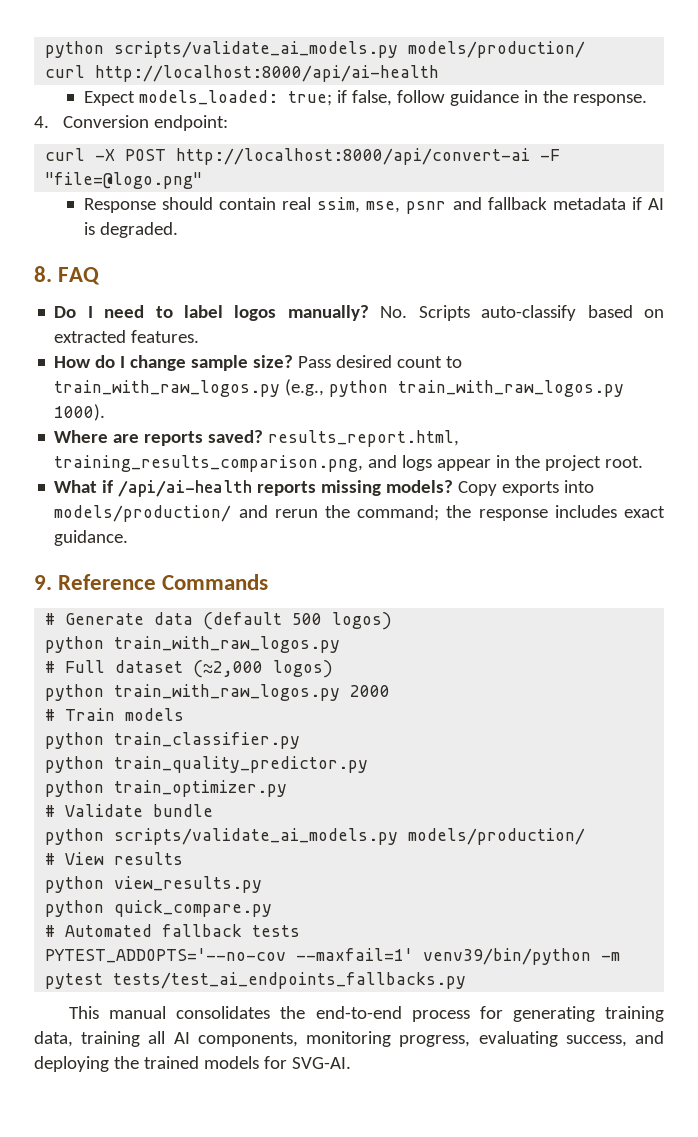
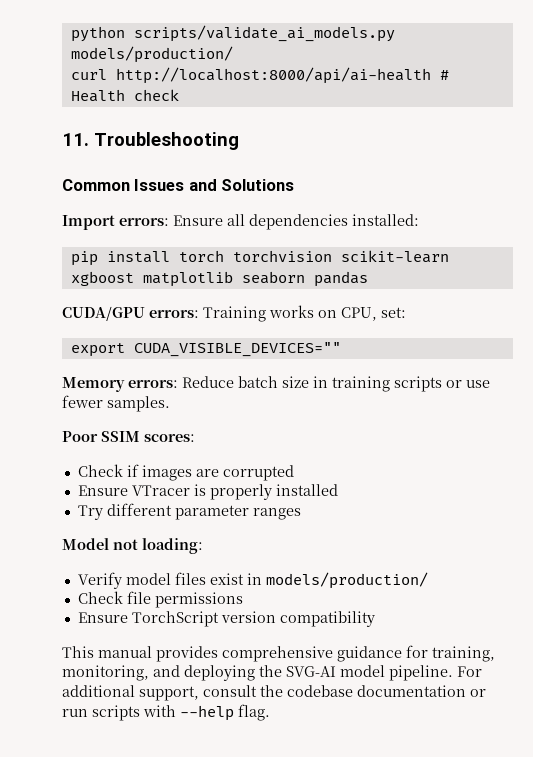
[83,90,647,106] [34,115,229,131] [45,148,561,165] [45,172,203,189] [83,197,665,214] [83,222,178,238] [34,266,101,285] [54,305,664,321] [54,330,200,343] [54,355,463,371] [54,379,625,397] [54,404,106,421] [54,430,460,447] [54,455,644,472] [54,480,595,497] [54,505,665,522] [54,530,129,546] [34,574,269,590] [45,612,393,630] [45,636,341,653] [45,660,334,678] [45,684,391,701] [45,708,185,721] [45,732,301,749] [45,756,369,773] [45,780,288,797] [45,804,214,817] [45,828,586,845] [45,852,184,865] [45,876,263,893] [45,900,273,917] [45,924,301,937] [45,948,621,965] [45,972,467,989] [69,1006,664,1022] [34,1031,664,1047] [34,1056,351,1072] // Expect models_loaded: true; if false, follow guidance in the response. // 4. Conversion endpoint: // curl -X POST http://localhost:8000/api/convert-ai -F "file=@logo.png" // Response should contain real ssim, mse, psnr and fallback metadata if AI is degraded. // 8. FAQ // Do I need to label logos manually? No. Scripts auto-classify based on extracted features. // How do I change sample size? Pass desired count to train_with_raw_logos.py (e.g., python train_with_raw_logos.py 1000). // Where are reports saved? results_report.html, training_results_comparison.png, and logs appear in the project root. // What if /api/ai-health reports missing models? Copy exports into models/production/ and rerun the command; the response includes exact guidance. // 9. Reference Commands // # Generate data (default 500 logos) // python train_with_raw_logos.py // # Full dataset (≈2,000 logos) // python train_with_raw_logos.py 2000 // # Train models // python train_classifier.py // python train_quality_predictor.py // python train_optimizer.py // # Validate bundle // python scripts/validate_ai_models.py models/production/ // # View results // python view_results.py // python quick_compare.py // # Automated fallback tests // PYTEST_ADDOPTS='--no-cov --maxfail=1' venv39/bin/python -m pytest tests/test_ai_endpoints_fallbacks.py // This manual consolidates the end-to-end process for generating training data, training all AI components, monitoring progress, evaluating success, and deploying the trained models for SVG-AI. -> [439,70,449,80] [70,89,179,102] [62,132,239,150] [62,179,295,191] [62,214,419,230] [70,250,449,266] [70,271,368,287] [62,305,406,322] [70,342,341,357] [62,376,490,392] [62,395,170,412] [62,431,195,442] [77,464,294,481] [77,484,338,500] [77,503,301,520] [62,538,203,554] [77,572,428,589] [77,591,243,608] [77,611,375,627] [62,645,495,662] [62,665,482,681] [62,685,486,701] [62,704,270,721] # Health check // 11. Troubleshooting // Common Issues and Solutions // Import errors: Ensure all dependencies installed: // pip install torch torchvision scikit-learn xgboost matplotlib seaborn pandas // CUDA/GPU errors: Training works on CPU, set: // export CUDA_VISIBLE_DEVICES="" // Memory errors: Reduce batch size in training scripts or use fewer samples. // Poor SSIM scores: // Check if images are corrupted // Ensure VTracer is properly installed // Try different parameter ranges // Model not loading: // Verify model files exist in models/production/ // Check file permissions // Ensure TorchScript version compatibility // This manual provides comprehensive guidance for training, monitoring, and deploying the SVG-AI model pipeline. For additional support, consult the codebase documentation or run scripts with --help flag.

